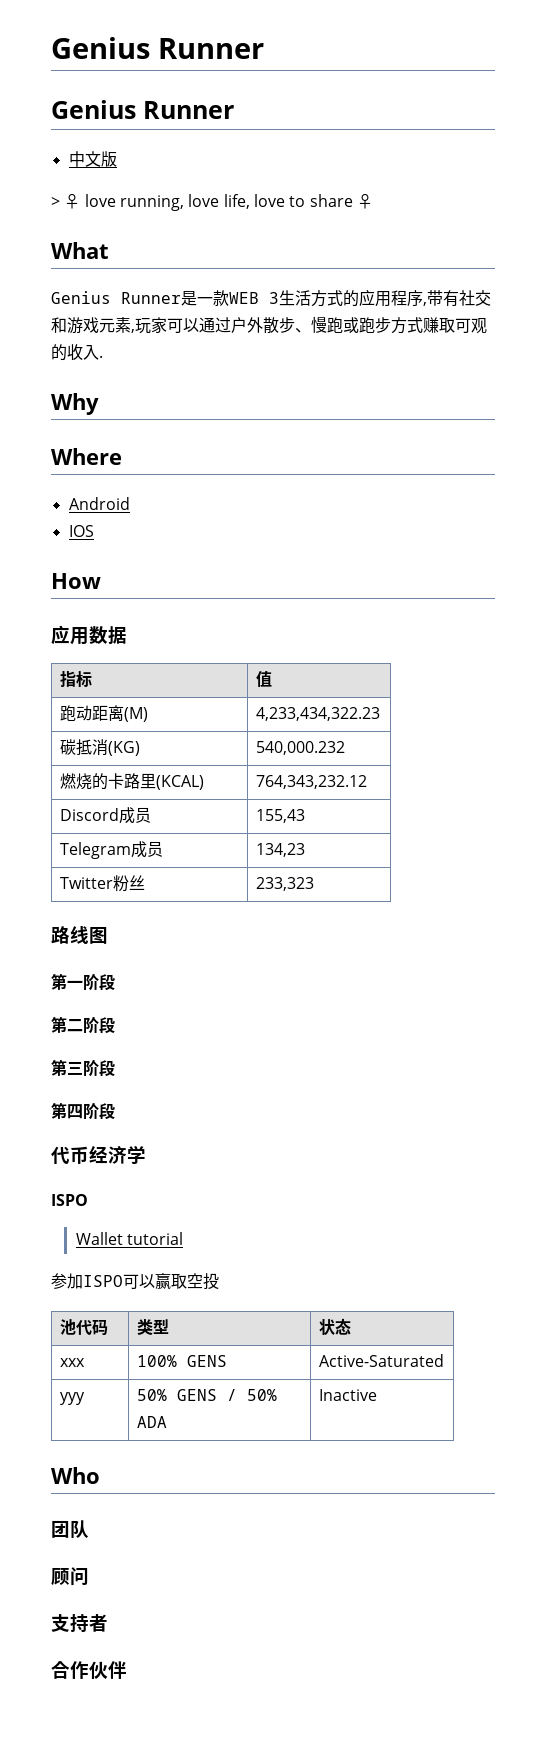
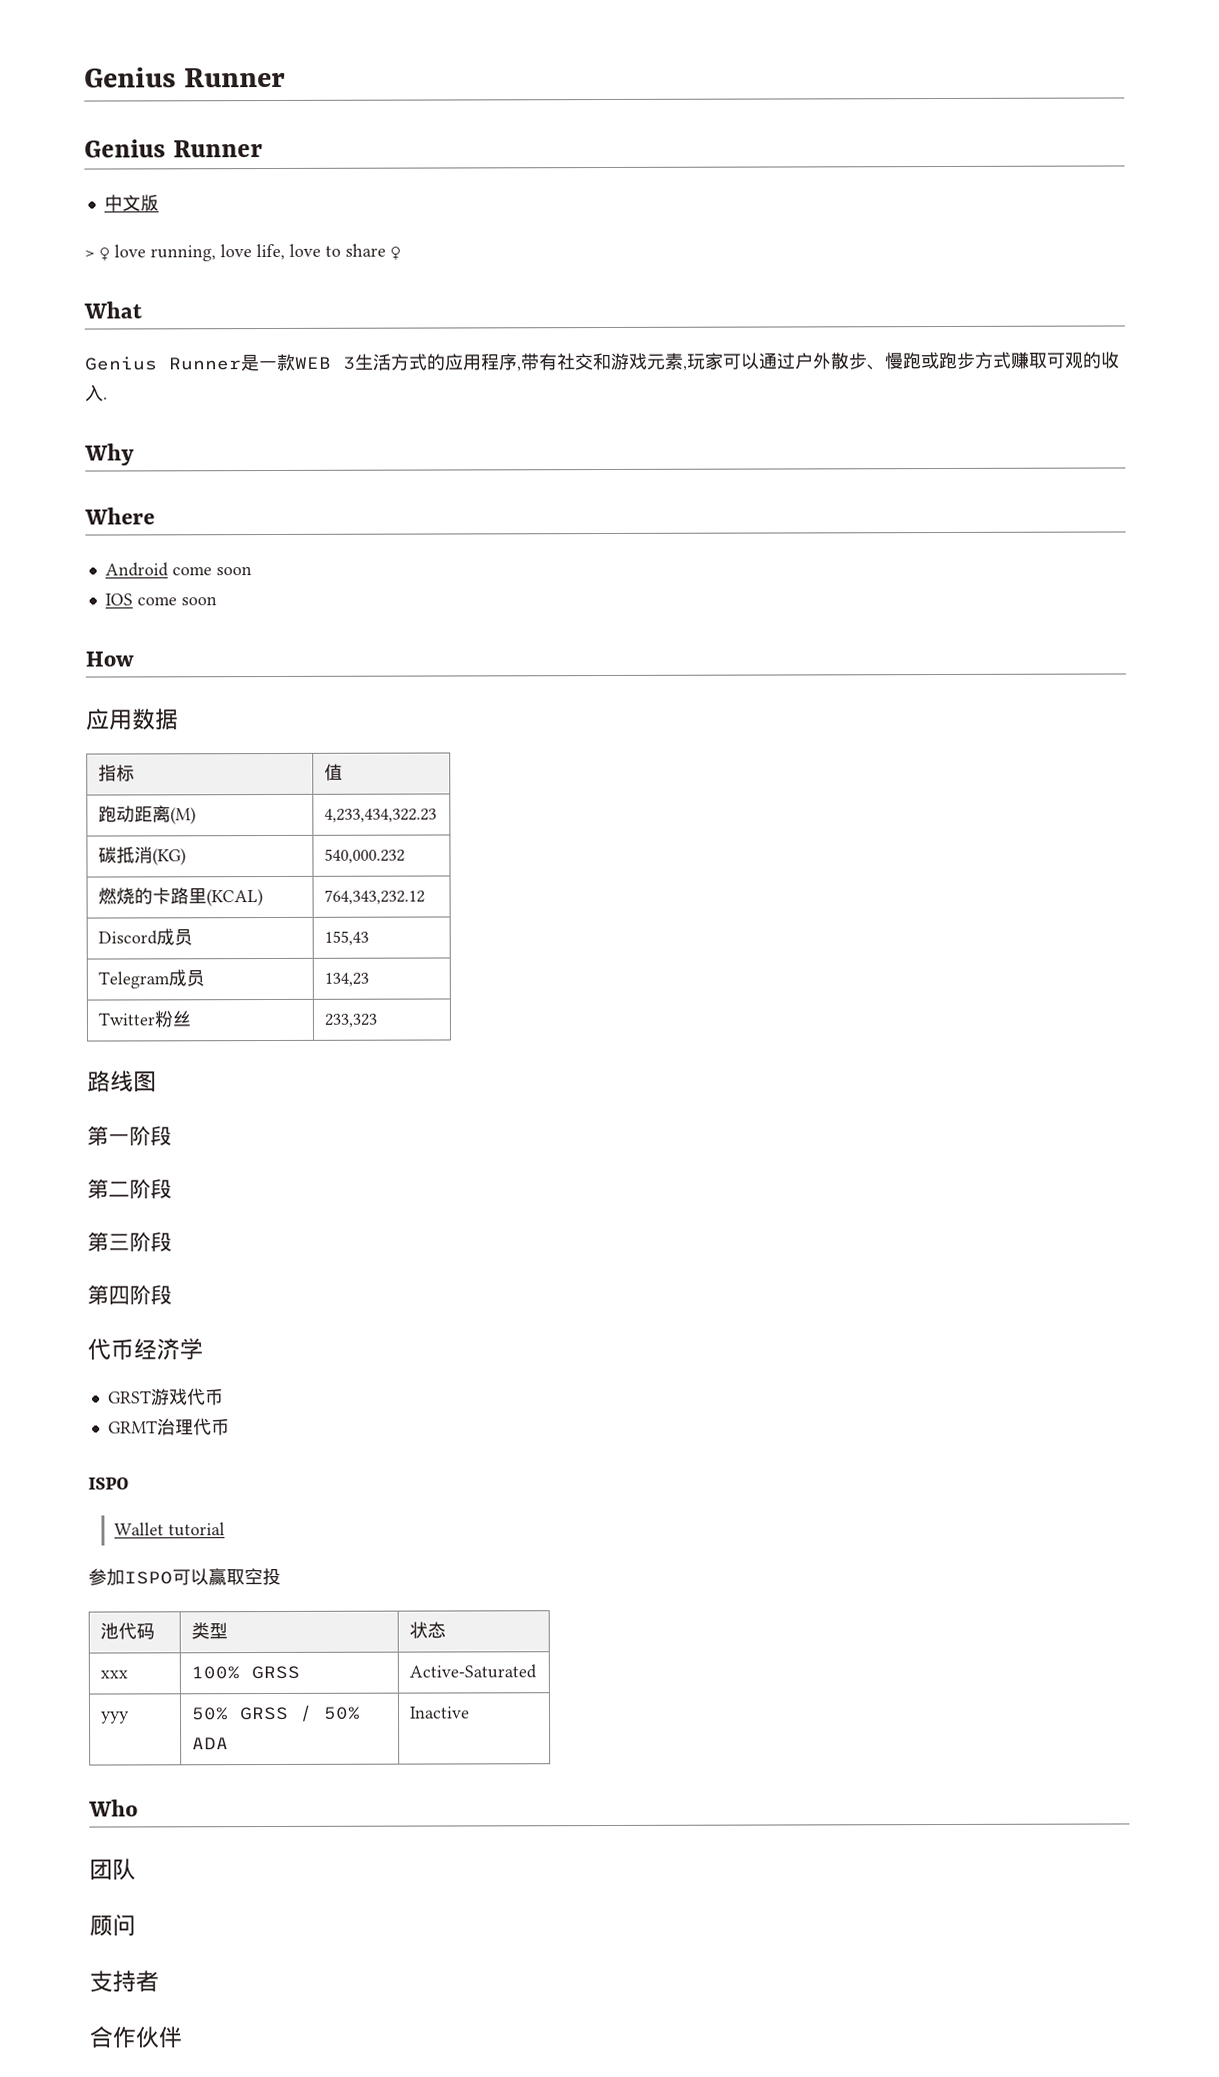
(130, 503) none -> [171,566,252,576] come soon
(94, 531) none -> [136,596,217,606] come soon
(146, 1154) none -> [107,1388,224,1406] [107,1418,230,1436] // GRST游戏代币 // GRMT治理代币
[186,1355,227,1367] GENS -> [250,1665,300,1680] GRSS
[176,1389,217,1401] GENS -> [238,1706,289,1721] GRSS

